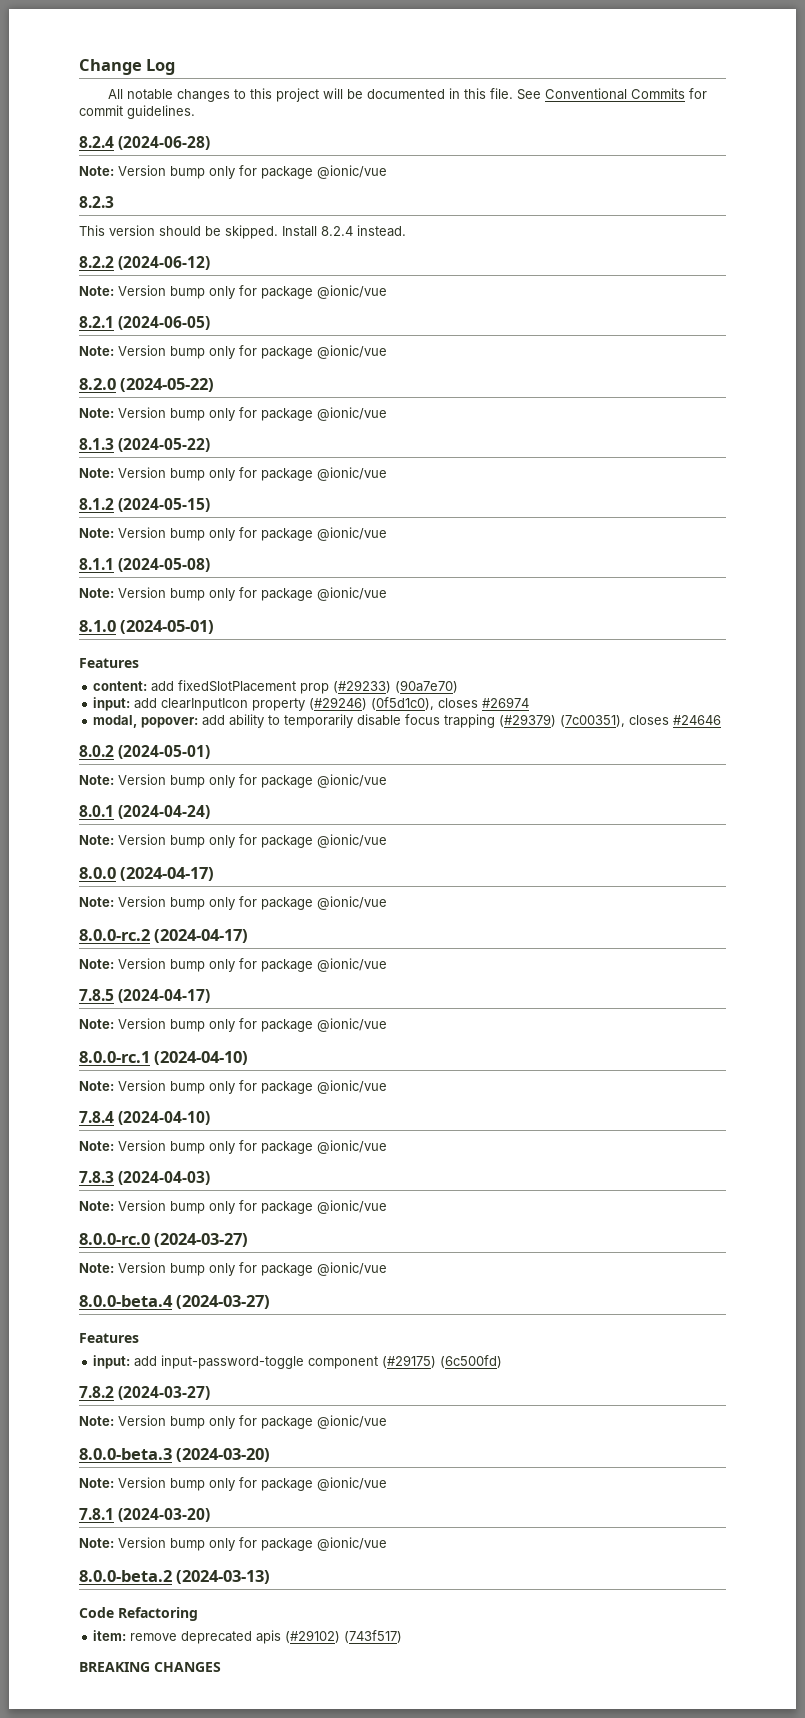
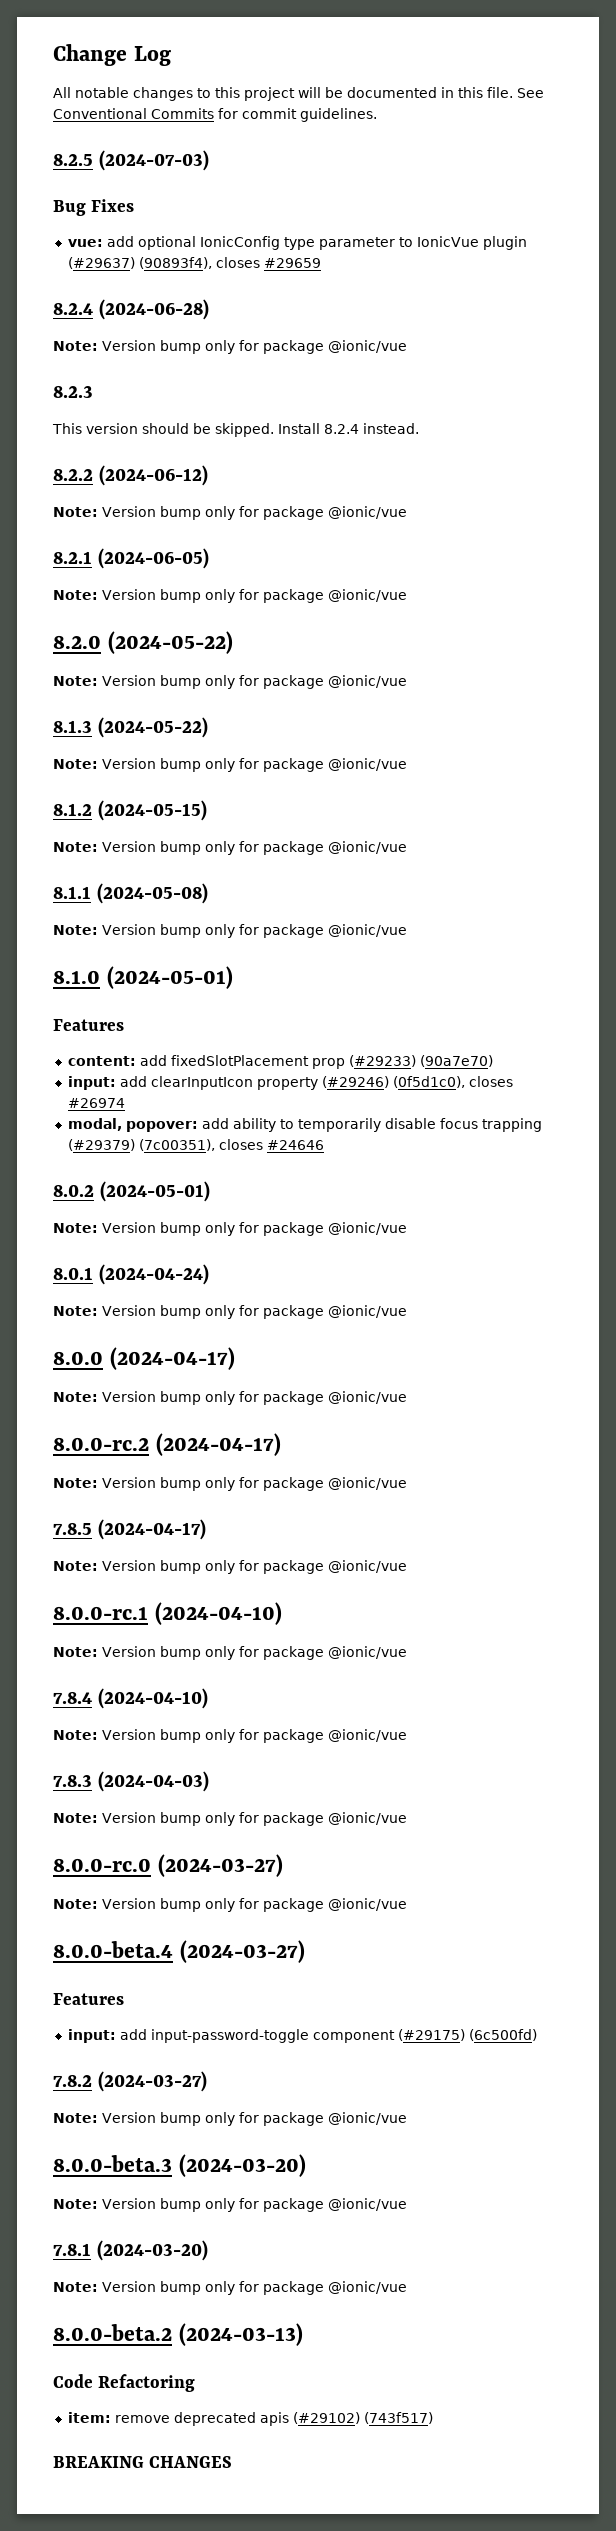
(195, 112) none -> [53,150,209,171] [53,199,135,216] [67,236,527,250] [67,257,321,269] // 8.2.5 (2024-07-03) // Bug Fixes // vue: add optional IonicConfig type parameter to IonicVue plugin (#29637) (90893f4), closes #29659

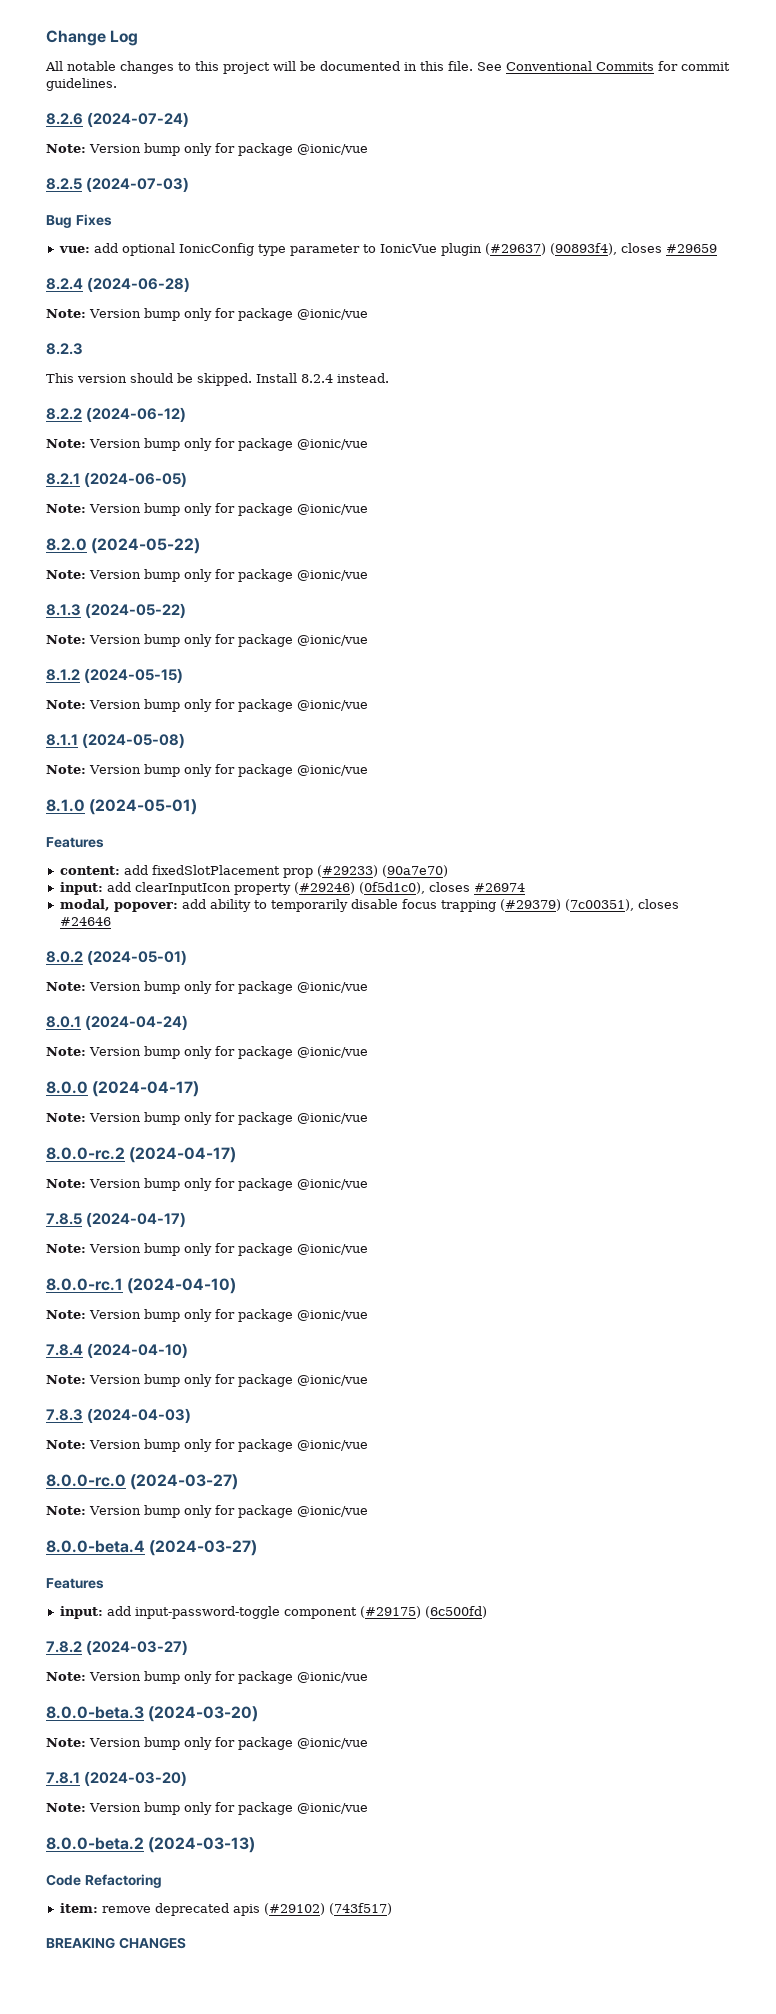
(377, 115) none -> [46,112,190,127] [46,143,368,156] // 8.2.6 (2024-07-24) // Note: Version bump only for package @ionic/vue

